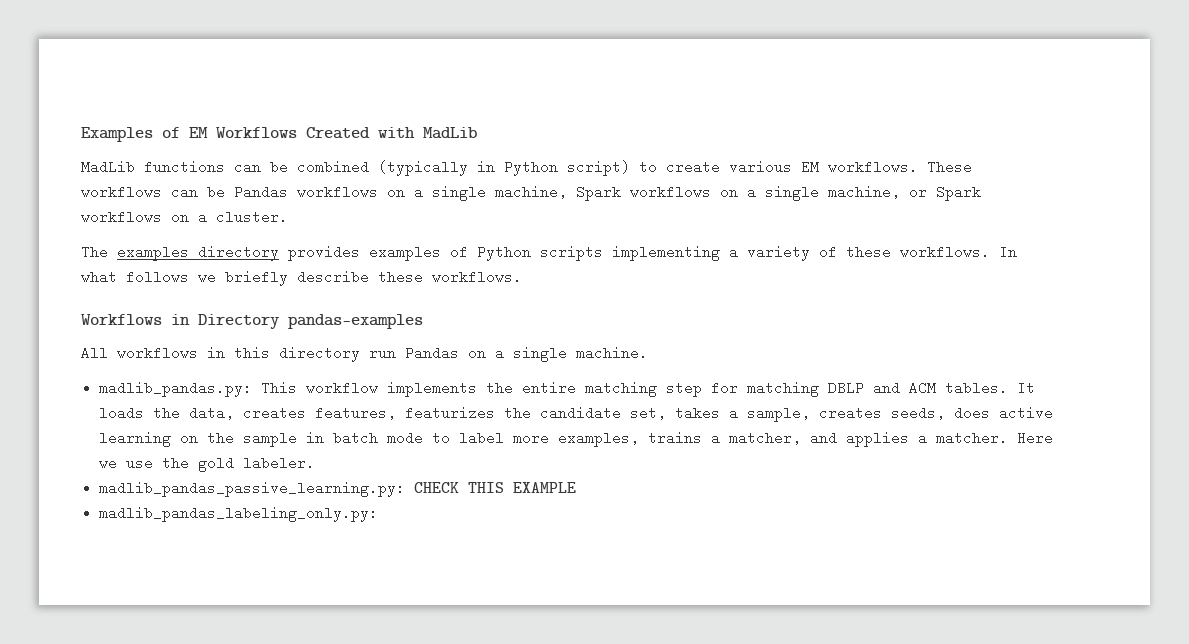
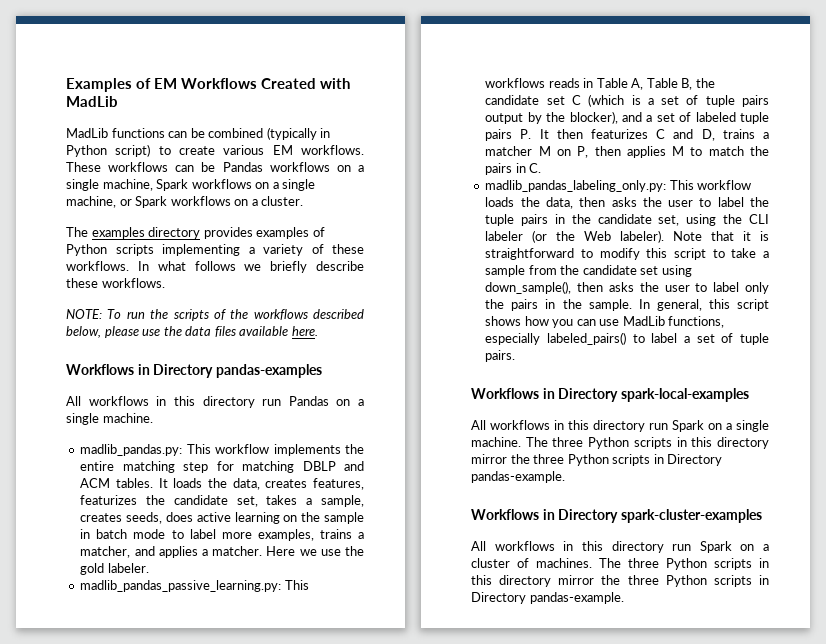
(522, 277) none -> [66,309,364,321] [66,326,318,338] // NOTE: To run the scripts of the workflows described below, please use the data files available here.
[414,482,577,493] [99,506,379,522] CHECK THIS EXAMPLE // madlib_pandas_labeling_only.py: -> [284,580,309,590] [485,78,715,90] [485,94,769,107] [485,111,769,124] [485,129,769,141] [485,146,769,158] [485,163,542,175] [485,180,752,192] [485,197,769,209] [485,214,769,226] [485,230,769,243] [485,248,769,260] [485,265,692,277] [485,281,769,294] [485,299,769,311] [485,316,725,328] [485,332,769,345] [485,350,516,362] [471,388,749,402] [471,420,769,432] [471,437,769,449] [471,454,723,466] [471,471,565,483] [471,509,762,523] [471,541,769,553] [471,558,769,570] [471,575,769,587] [471,592,624,604] This workflows reads in Table A, Table B, the candidate set C (which is a set of tuple pairs output by the blocker), and a set of labeled tuple pairs P. It then featurizes C and D, trains a matcher M on P, then applies M to match the pairs in C. // madlib_pandas_labeling_only.py: This workflow loads the data, then asks the user to label the tuple pairs in the candidate set, using the CLI labeler (or the Web labeler). Note that it is straightforward to modify this script to take a sample from the candidate set using down_sample(), then asks the user to label only the pairs in the sample. In general, this script shows how you can use MadLib functions, especially labeled_pairs() to label a set of tuple pairs. // Workflows in Directory spark-local-examples // All workflows in this directory run Spark on a single machine. The three Python scripts in this directory mirror the three Python scripts in Directory pandas-example. // Workflows in Directory spark-cluster-examples // All workflows in this directory run Spark on a cluster of machines. The three Python scripts in this directory mirror the three Python scripts in Directory pandas-example.

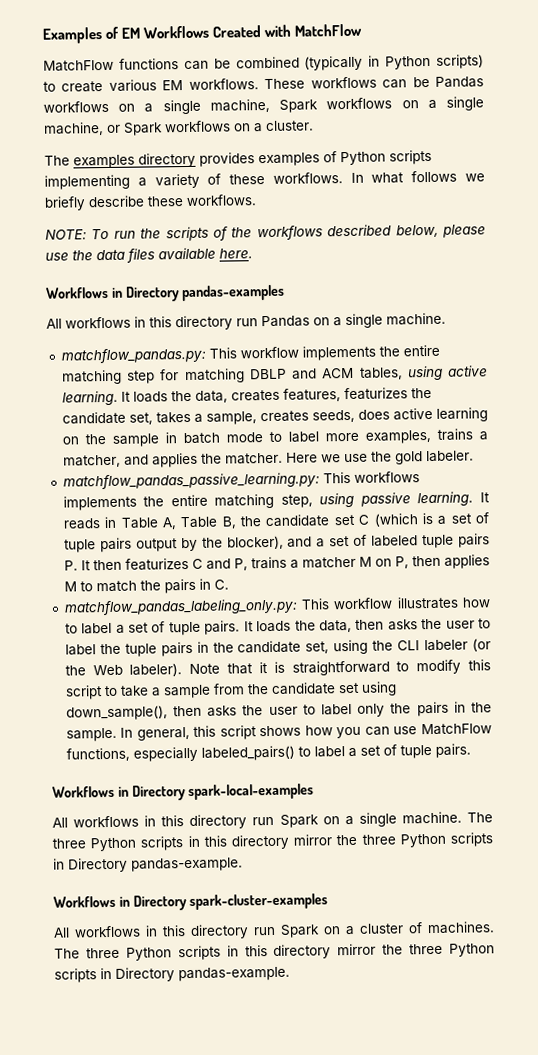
[66,96,118,107] [66,128,108,138] MadLib // MadLib -> [294,23,363,37] [43,59,114,72] MatchFlow // MatchFlow
[115,144,151,157] script) -> [436,54,484,69] scripts)
[80,444,183,456] madlib_pandas.py: -> [60,347,206,364] matchflow_pandas.py:
[115,478,153,488] tables. -> [359,365,488,381] [61,390,118,406] tables, using active learning.
[201,549,208,556] a -> [200,453,222,464] the
[80,580,282,592] madlib_pandas_passive_learning.py: -> [62,472,320,490] matchflow_pandas_passive_learning.py:
(546, 83) none -> [62,491,491,511] implements the entire matching step, using passive learning. It
[701,129,715,141] D, -> [233,558,248,571] P,
[485,180,752,192] madlib_pandas_labeling_only.py: This workflow -> [63,596,491,616] [64,620,254,636] matchflow_pandas_labeling_only.py: This workflow illustrates how to label a set of tuple pairs. It
[622,316,665,326] MadLib -> [420,723,492,736] MatchFlow

